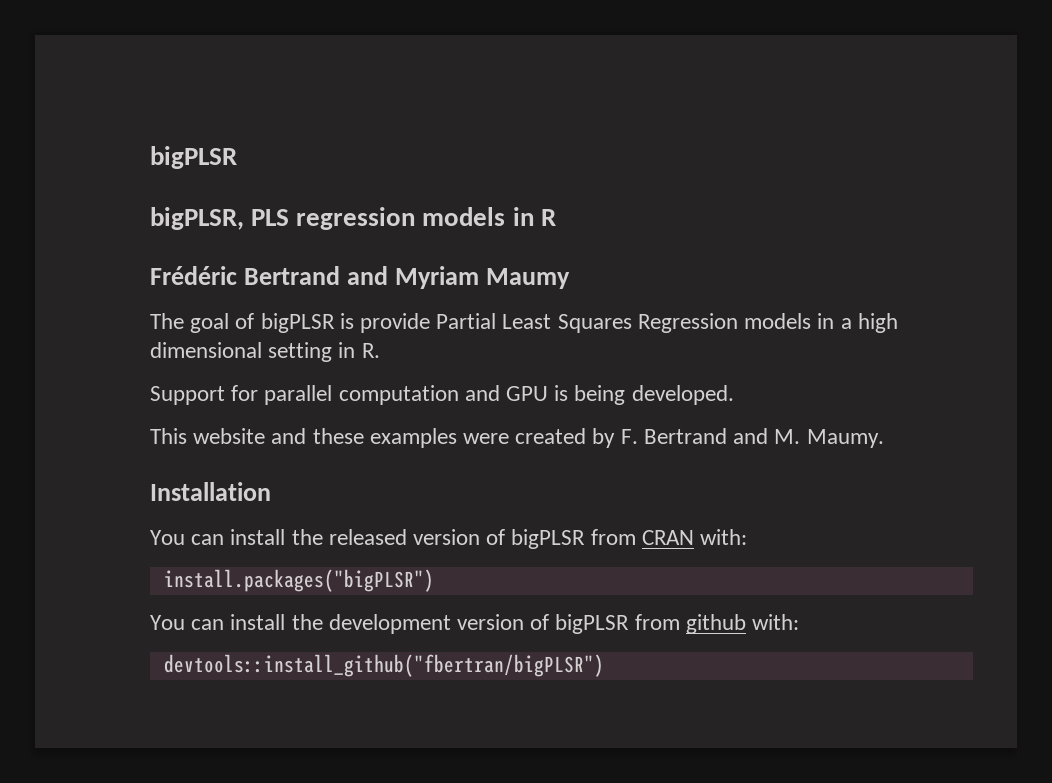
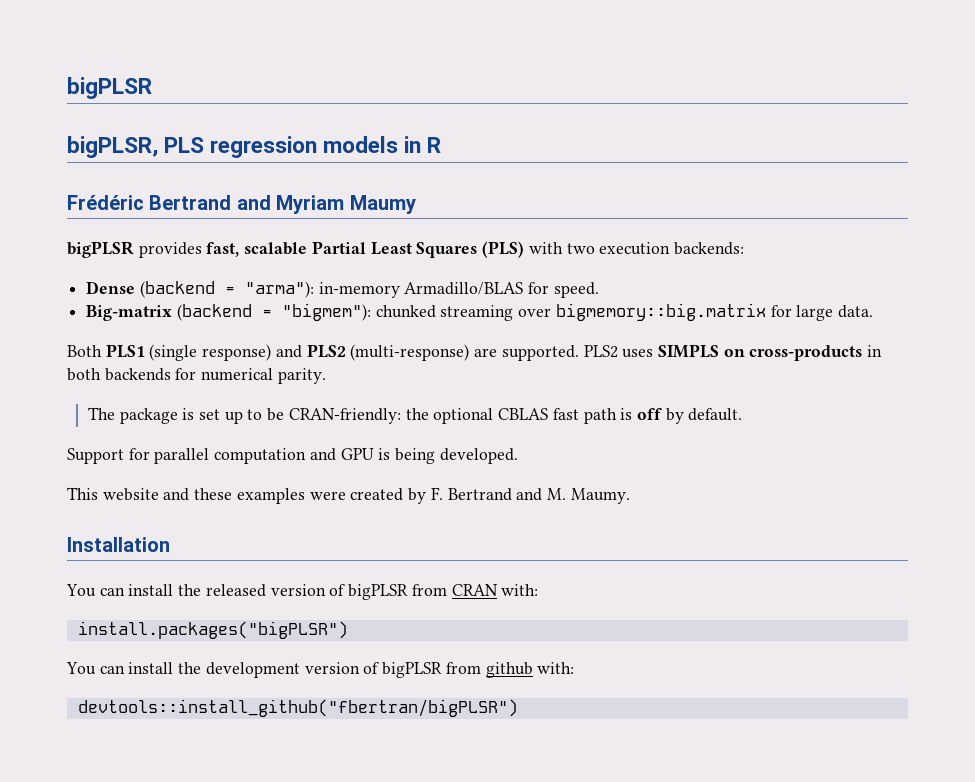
[150,313,898,333] [150,342,380,362] The goal of bigPLSR is provide Partial Least Squares Regression models in a high dimensional setting in R. -> [67,241,744,258] [86,281,599,298] [86,303,874,321] [67,344,883,361] [67,368,326,384] [87,407,743,424] bigPLSR provides fast, scalable Partial Least Squares (PLS) with two execution backends: // Dense (backend = "arma"): in-memory Armadillo/BLAS for speed. // Big-matrix (backend = "bigmem"): chunked streaming over bigmemory::big.matrix for large data. // Both PLS1 (single response) and PLS2 (multi-response) are supported. PLS2 uses SIMPLS on cross-products in both backends for numerical parity. // The package is set up to be CRAN-friendly: the optional CBLAS fast path is off by default.

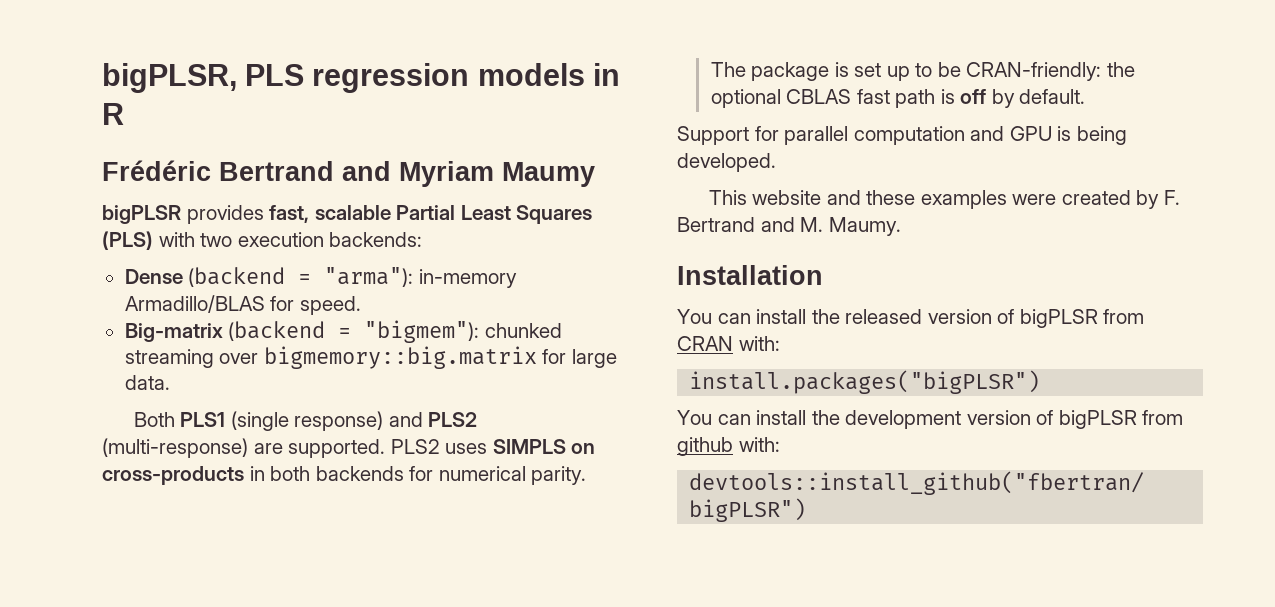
[67,77,152,99] bigPLSR // -> (102, 78) none

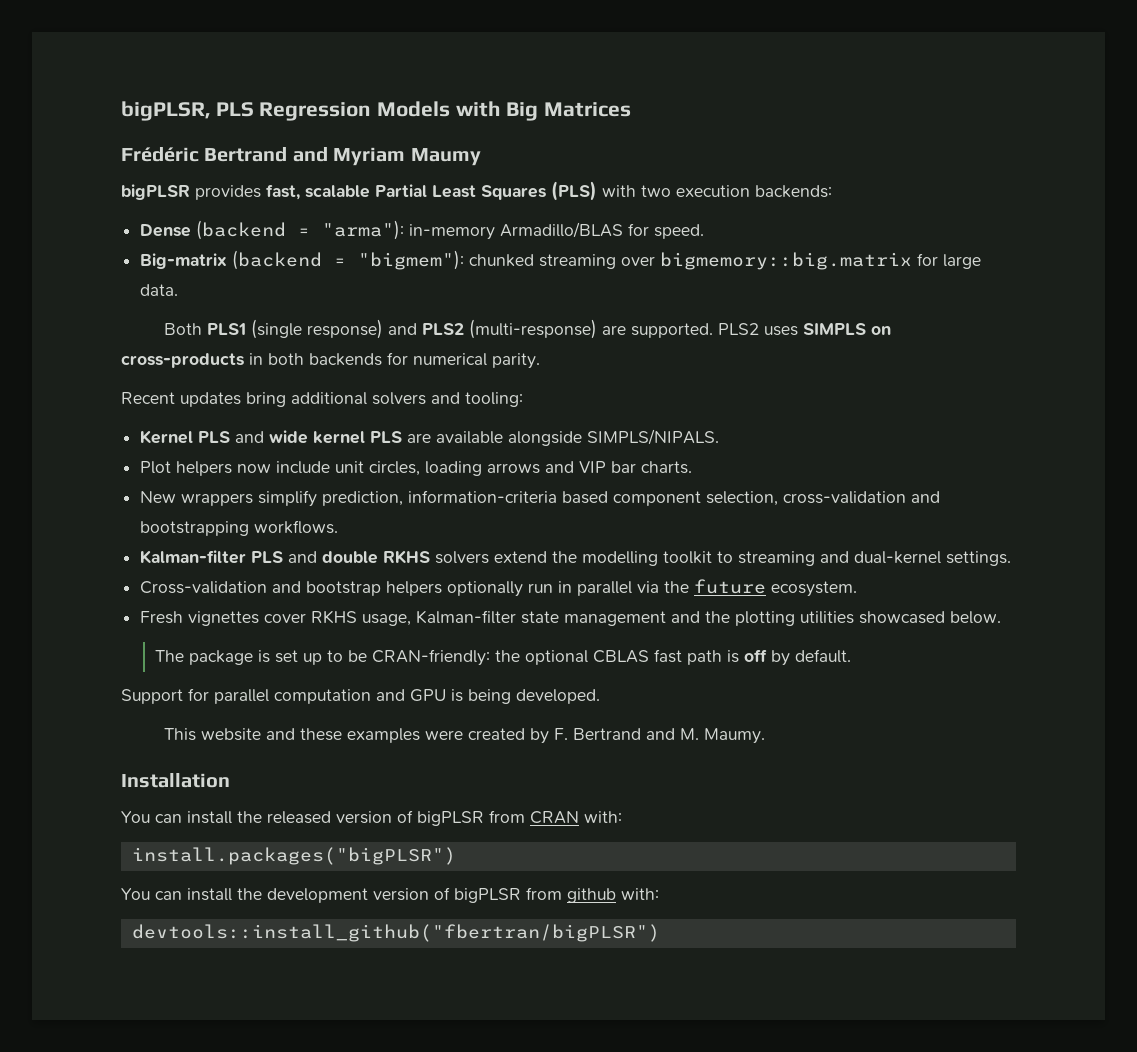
[312,63,620,93] [102,103,124,125] regression models in R -> [259,101,632,121] Regression Models with Big Matrices
(587, 475) none -> [121,392,523,407] [140,429,720,446] [140,461,693,476] [140,490,941,507] [140,520,339,536] [140,550,1012,566] [140,579,858,597] [140,610,1002,626] // Recent updates bring additional solvers and tooling: // Kernel PLS and wide kernel PLS are available alongside SIMPLS/NIPALS. // Plot helpers now include unit circles, loading arrows and VIP bar charts. // New wrappers simplify prediction, information-criteria based component selection, cross-validation and bootstrapping workflows. // Kalman-filter PLS and double RKHS solvers extend the modelling toolkit to streaming and dual-kernel settings. // Cross-validation and bootstrap helpers optionally run in parallel via the future ecosystem. // Fresh vignettes cover RKHS usage, Kalman-filter state management and the plotting utilities showcased below.

